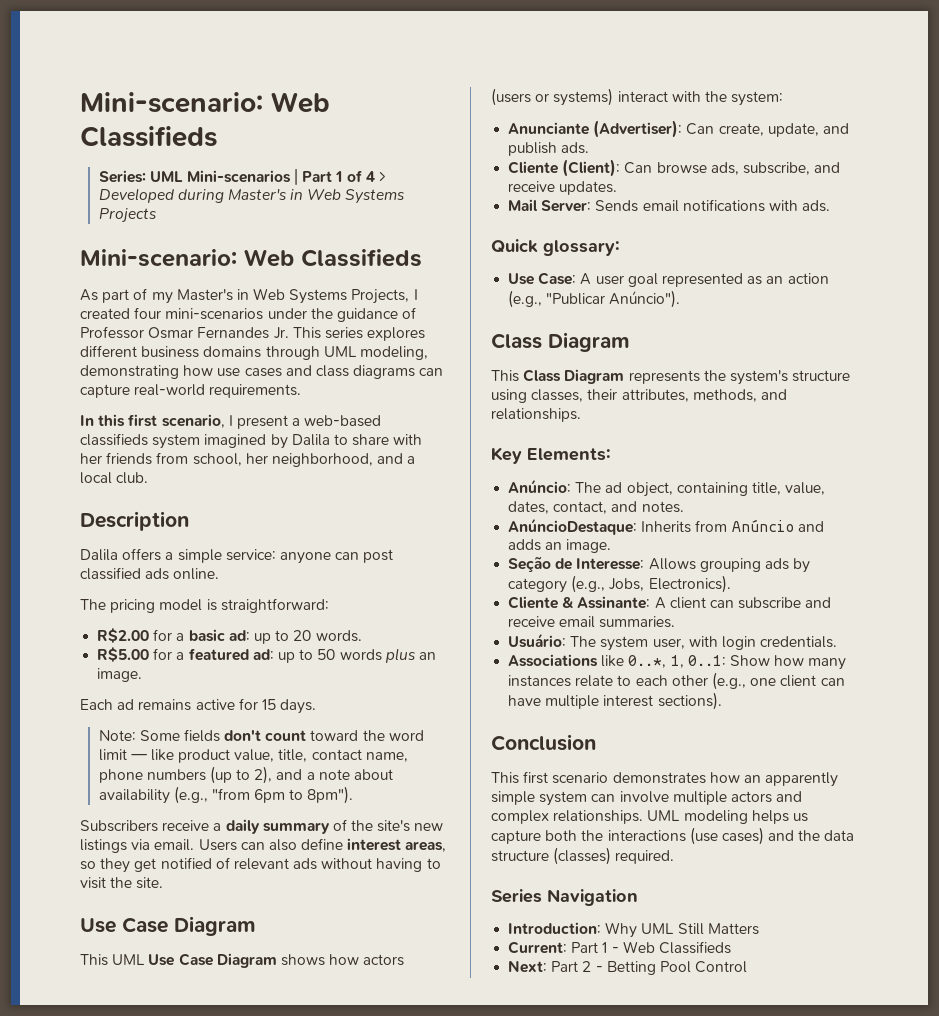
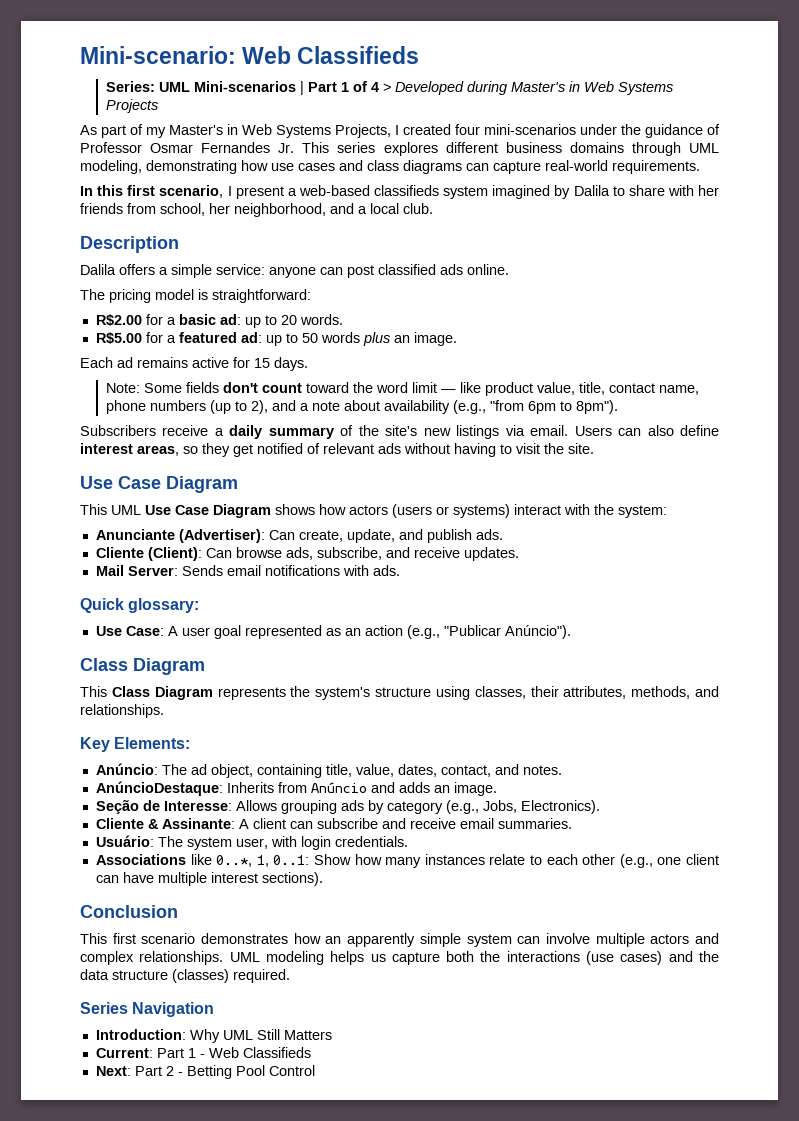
[80,249,422,267] // Mini-scenario: Web Classifieds -> (159, 106) none

